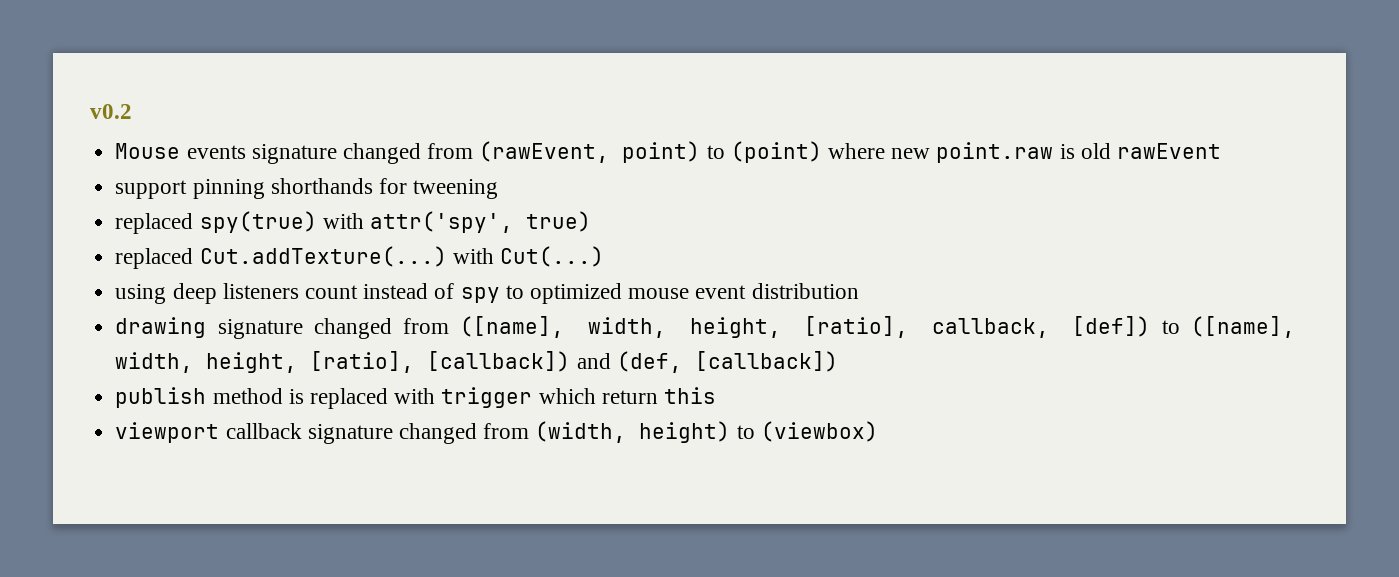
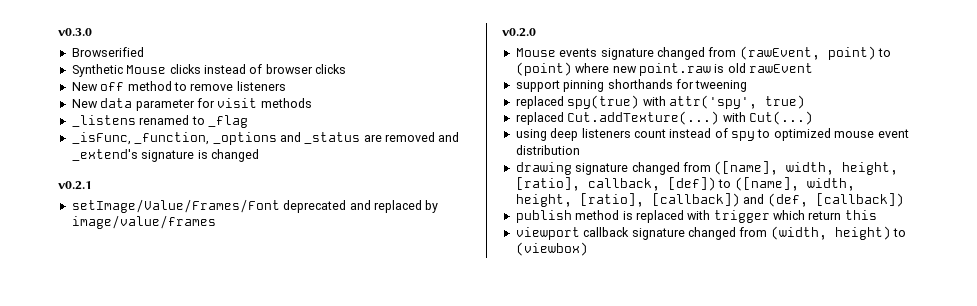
[90,104,132,119] v0.2 -> [58,28,92,36] [71,47,144,57] [71,64,346,77] [71,81,286,91] [71,98,312,111] [71,115,248,128] [71,132,460,145] [71,149,259,162] [58,181,92,190] [71,199,439,213] [71,215,216,229] [502,28,536,37] v0.3.0 // Browserified // Synthetic Mouse clicks instead of browser clicks // New off method to remove listeners // New data parameter for visit methods // _listens renamed to _flag // _isFunc, _function, _options and _status are removed and _extend's signature is changed // v0.2.1 // setImage/Value/Frames/Font deprecated and replaced by image/value/frames // v0.2.0

